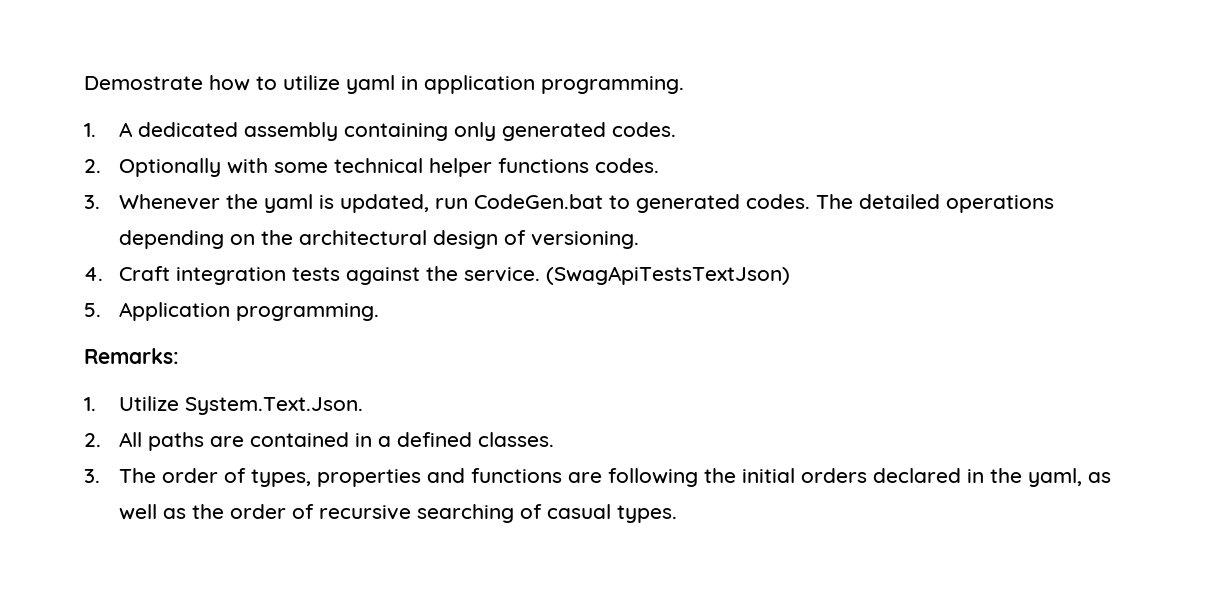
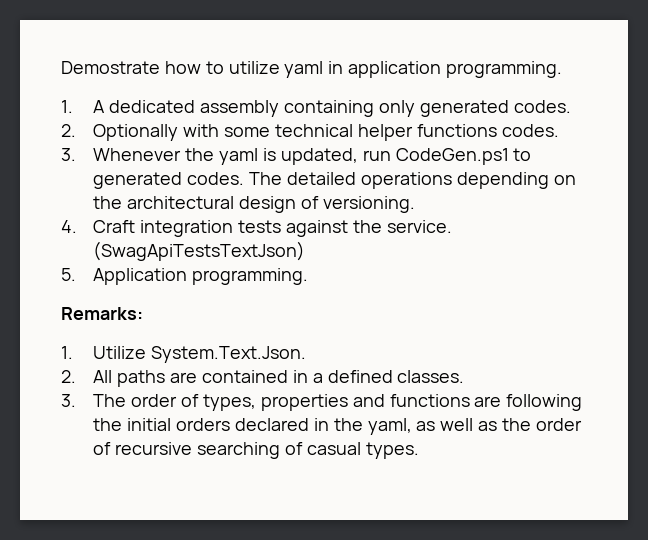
[474,194,604,209] CodeGen.bat -> [395,148,509,165] CodeGen.ps1

